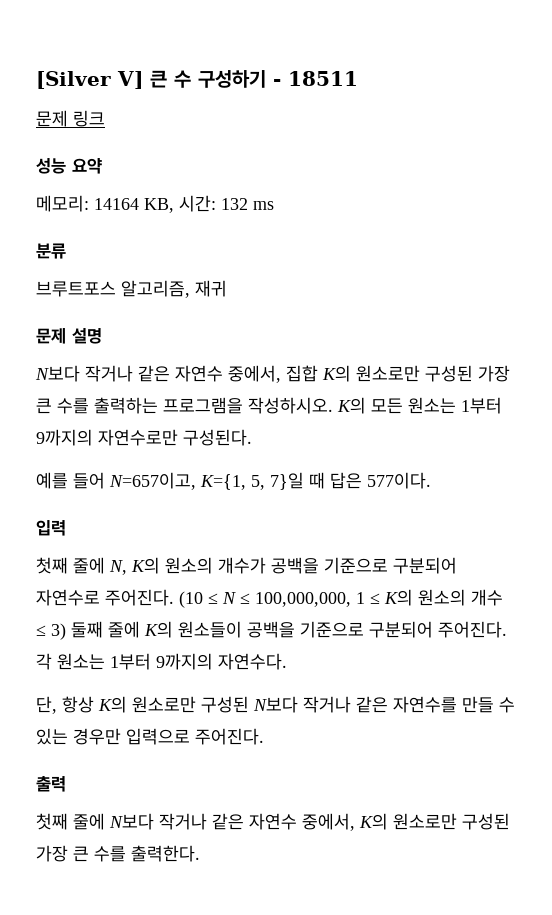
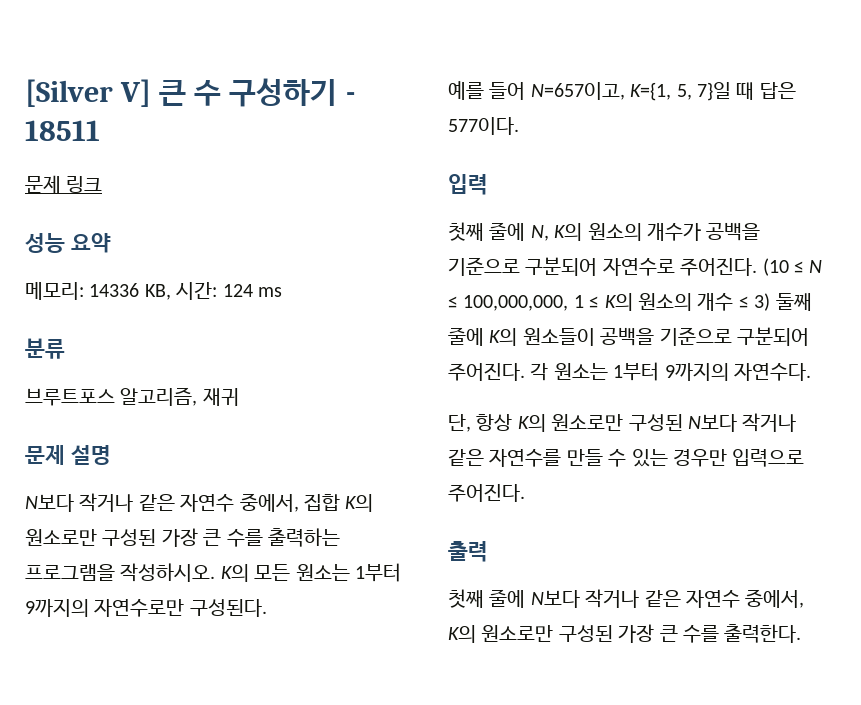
[94,198,139,210] 14164 -> [89,283,140,297] 14336
[221,198,248,210] 132 -> [222,284,253,297] 124

